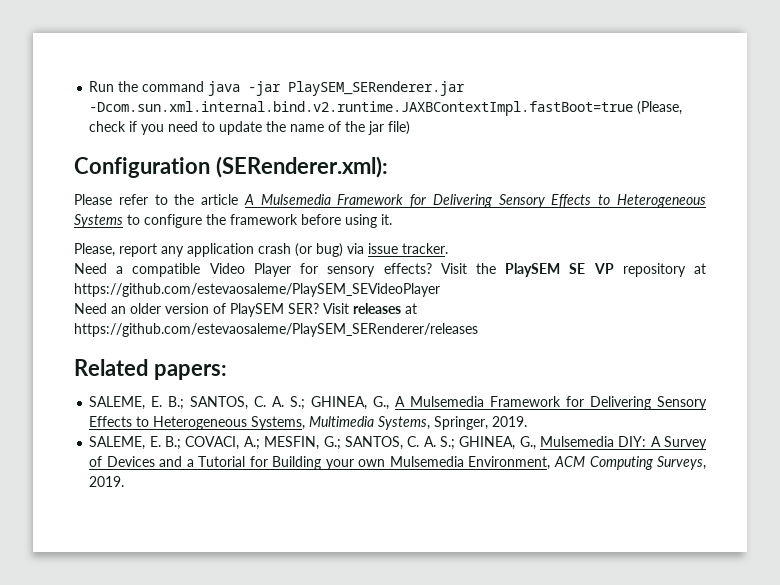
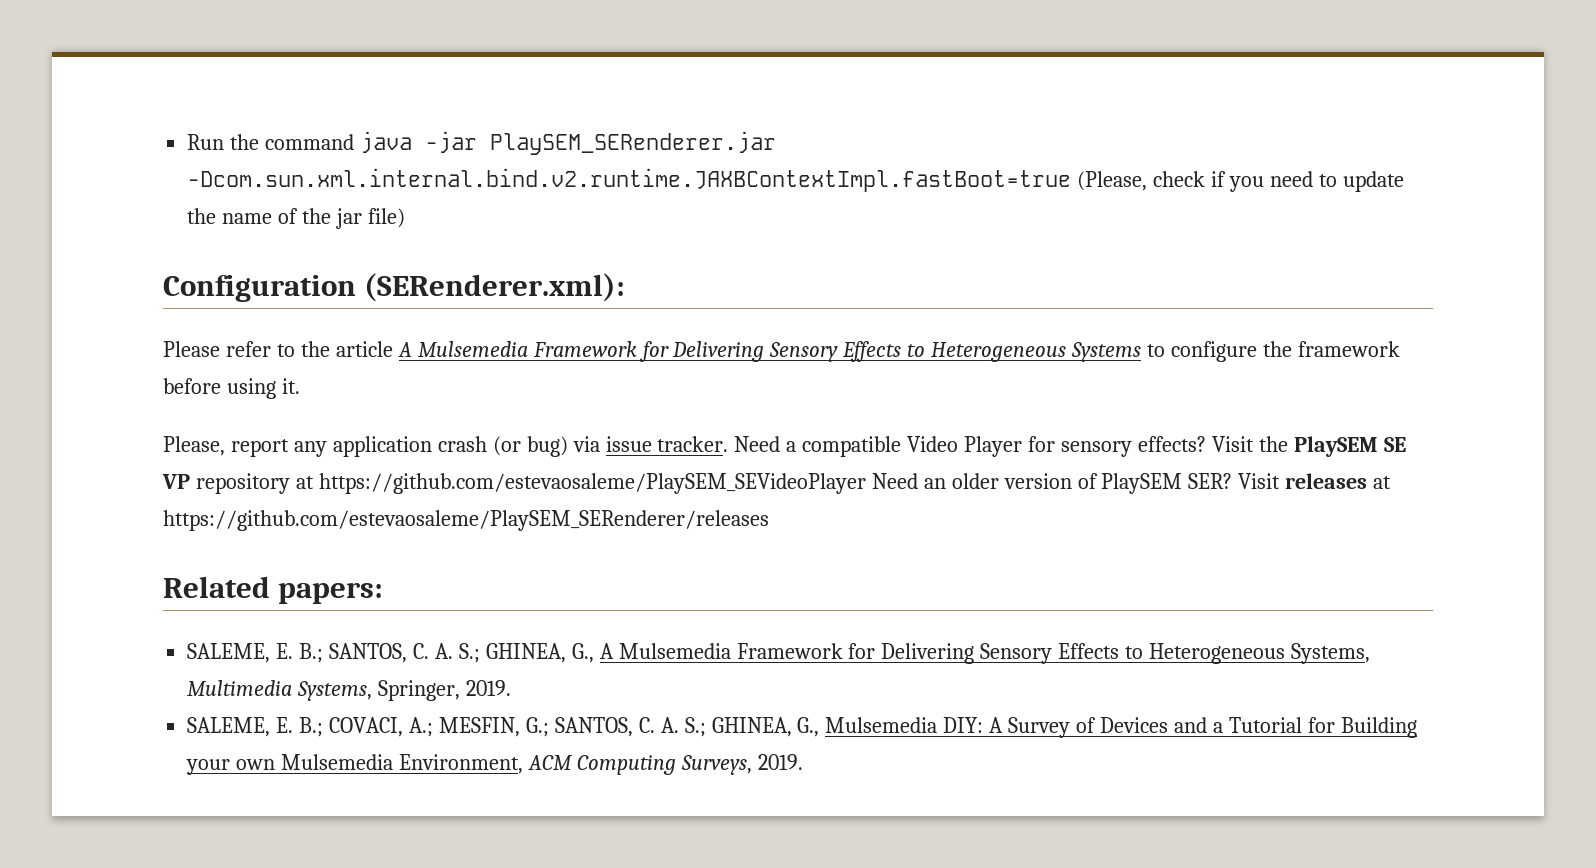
(448, 248) // -> (729, 444) none
(440, 290) // -> (866, 483) none

